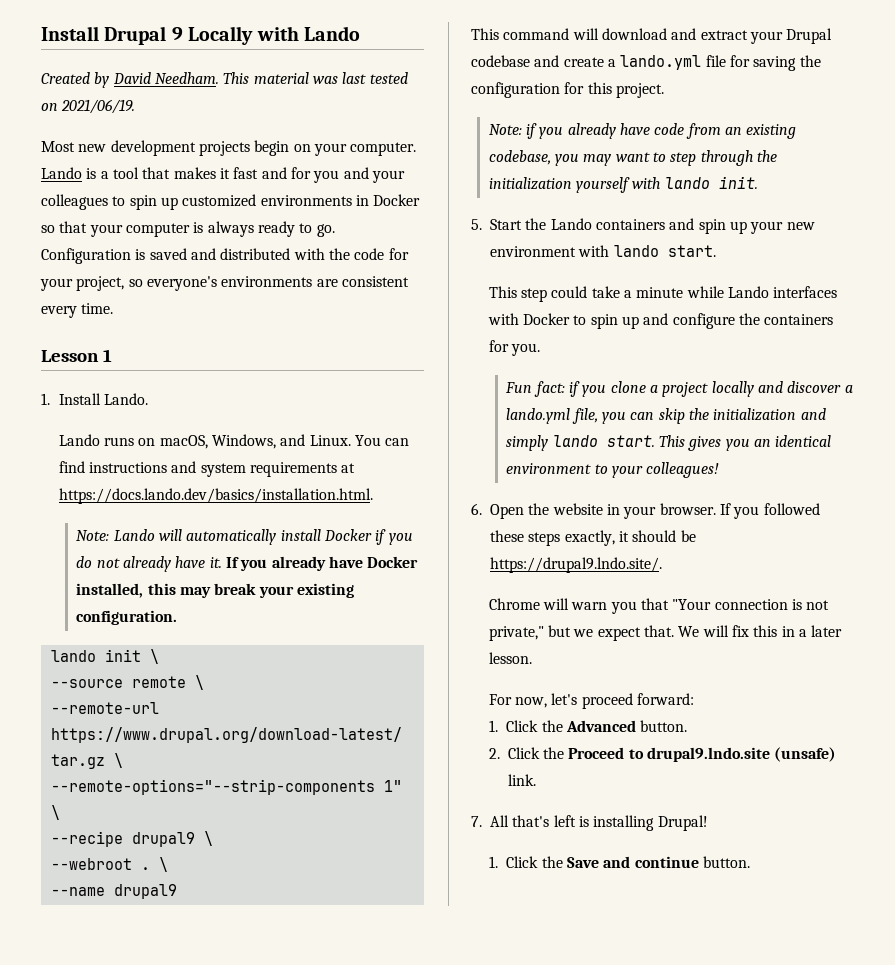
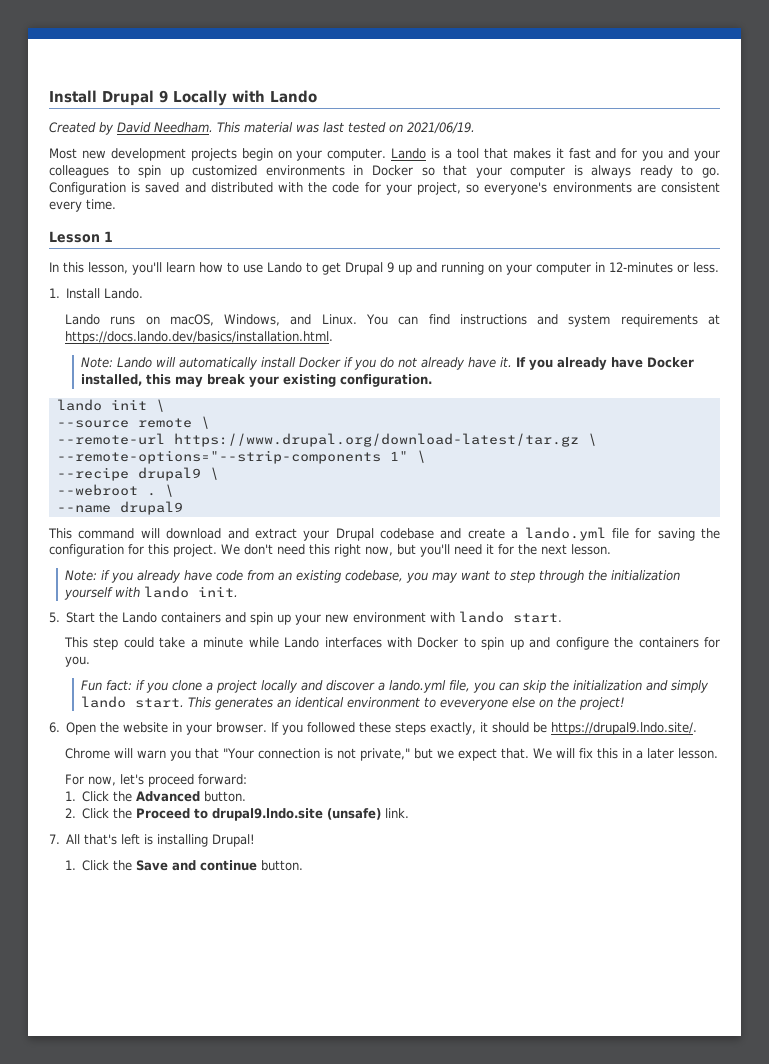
(112, 355) none -> [49,262,719,275] // In this lesson, you'll learn how to use Lando to get Drupal 9 up and running on your computer in 12-minutes or less.
(664, 90) none -> [221,544,611,557] We don't need this right now, but you'll need it for the next lesson.
[688,436,750,451] gives you -> [215,697,274,710] generates
[612,462,720,478] your colleagues! -> [440,697,626,710] eveveryone else on the project!

